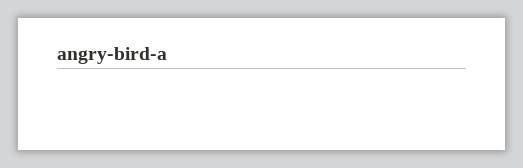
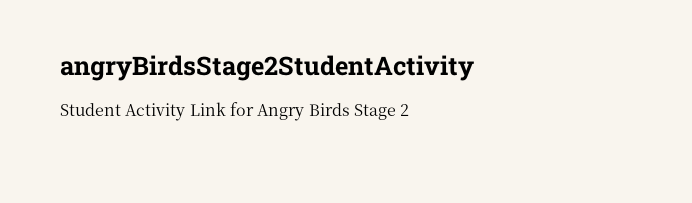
[57,47,167,64] angry-bird-a -> [60,55,474,81] [60,102,410,121] angryBirdsStage2StudentActivity // Student Activity Link for Angry Birds Stage 2

